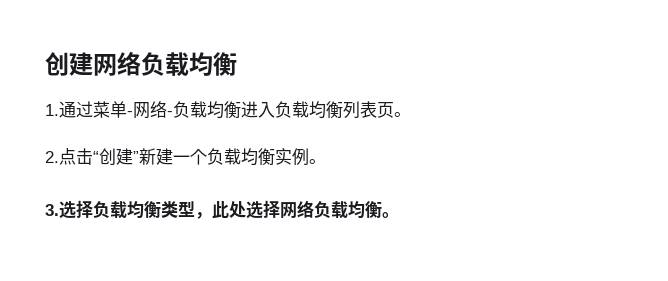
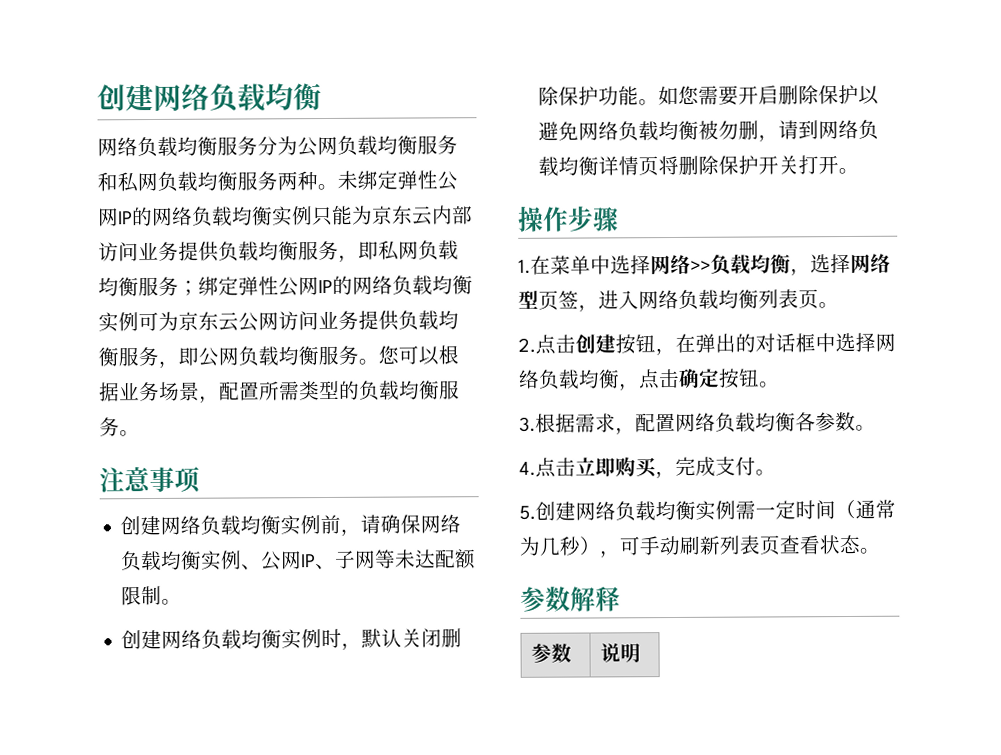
[45,101,275,119] 1.通过菜单-网络-负载均衡进入 -> [97,135,458,158] [97,170,458,193] [98,205,473,227] [98,240,459,262] [98,275,473,297] [98,310,459,333] [98,345,459,368] [99,380,460,403] [99,417,140,437] [99,466,201,493] [120,514,462,536] [120,549,477,572] [121,585,183,606] [121,628,463,650] [538,84,880,106] [538,119,880,142] [538,155,860,177] [518,206,619,232] [518,253,891,276] [518,289,679,312] 网络负载均衡服务分为公网负载均衡服务和私网负载均衡服务两种。未绑定弹性公网IP的网络负载均衡实例只能为京东云内部访问业务提供负载均衡服务，即私网负载均衡服务；绑定弹性公网IP的网络负载均衡实例可为京东云公网访问业务提供负载均衡服务，即公网负载均衡服务。您可以根据业务场景，配置所需类型的负载均衡服务。 // 注意事项 // 创建网络负载均衡实例前，请确保网络负载均衡实例、公网IP、子网等未达配额限制。 // 创建网络负载均衡实例时，默认关闭删除保护功能。如您需要开启删除保护以避免网络负载均衡被勿删，请到网络负载均衡详情页将删除保护开关打开。 // 操作步骤 // 1.在菜单中选择网络>>负载均衡，选择网络型页签，进入网络
[93,148,326,166] [45,200,399,219] “创建”新建一个负载均衡实例。 // 3.选择负载均衡类型，此处选择网络负载均衡。 -> [575,332,896,356] [518,368,780,391] [519,411,876,435] [519,456,776,479] [519,499,896,522] [519,534,881,558] [520,586,621,612] [530,643,572,663] [599,643,641,663] 创建按钮，在弹出的对话框中选择网络负载均衡，点击确定按钮。 // 3.根据需求，配置网络负载均衡各参数。 // 4.点击立即购买，完成支付。 // 5.创建网络负载均衡实例需一定时间（通常为几秒），可手动刷新列表页查看状态。 // 参数解释 // 参数 | 说明

